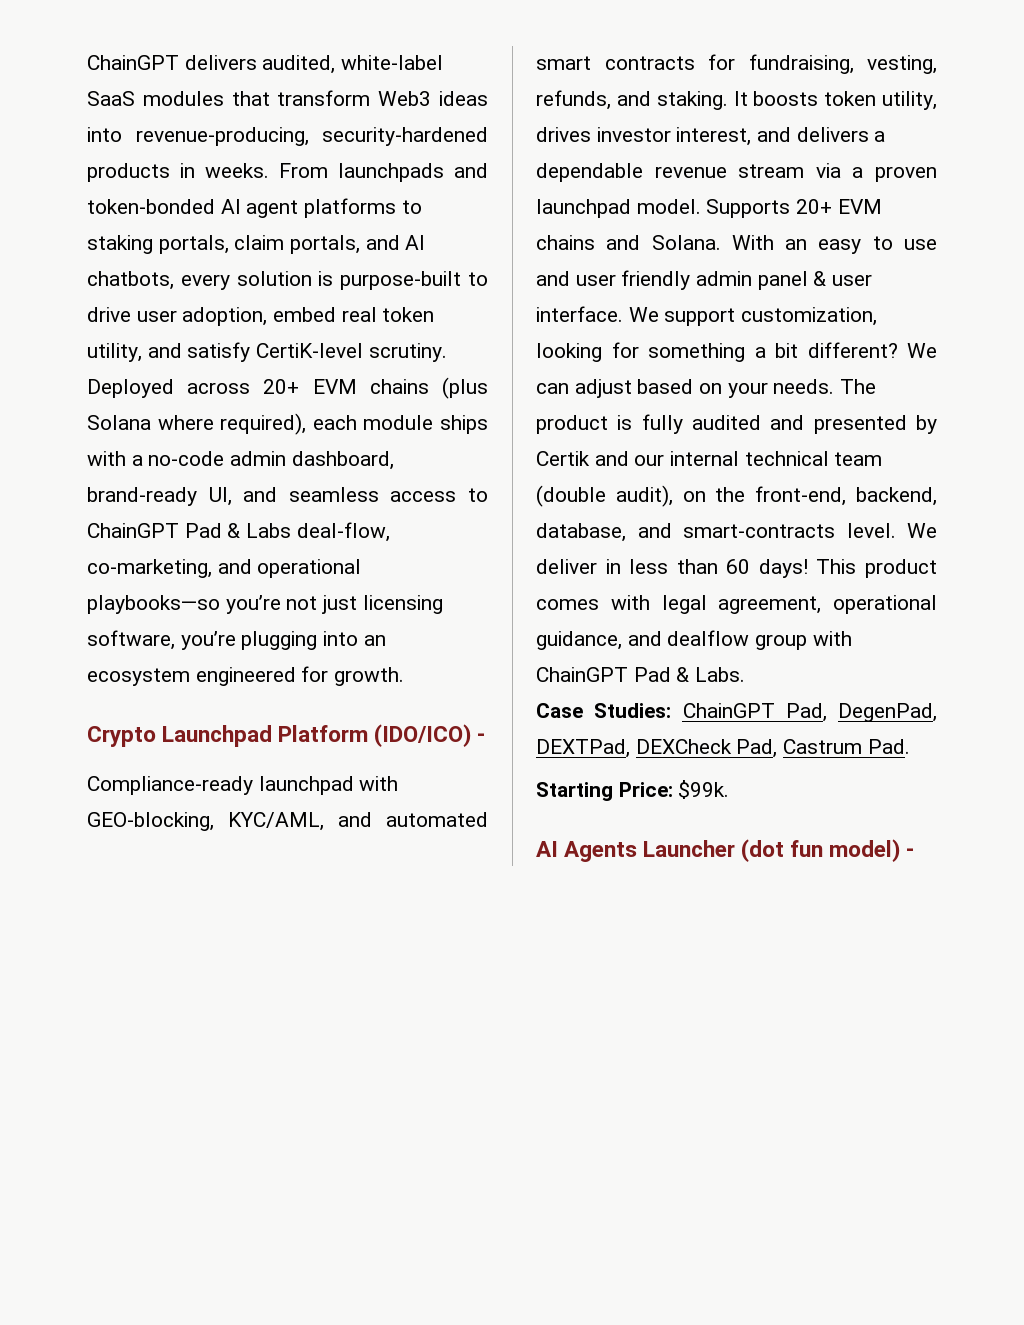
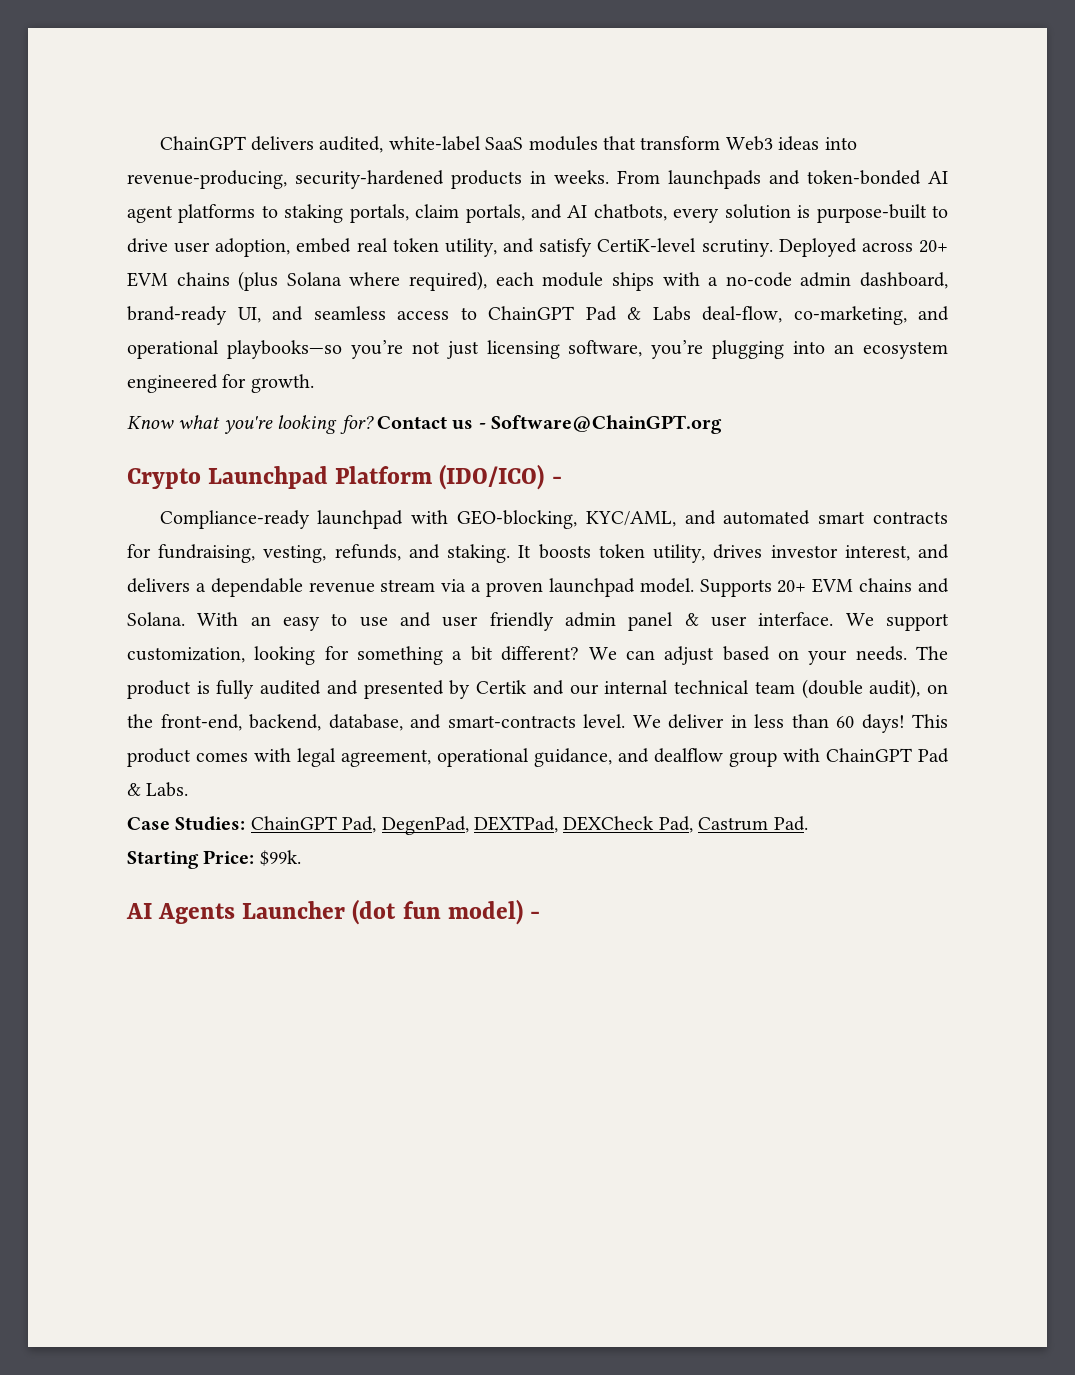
(405, 676) none -> [127,415,723,434] // Know what you're looking for? Contact us - Software@ChainGPT.org

